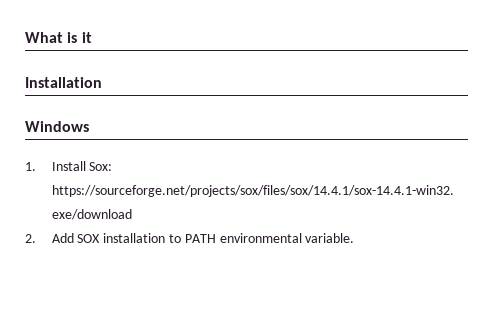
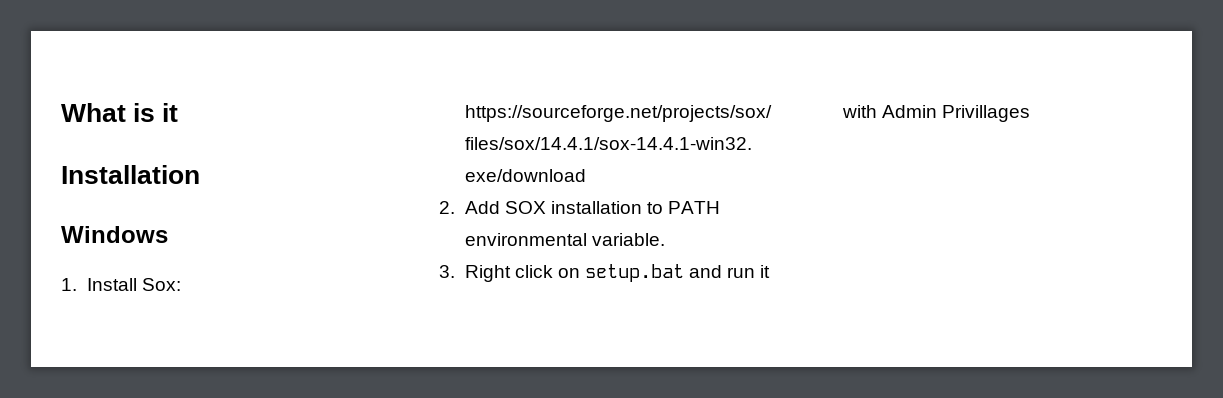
(355, 238) none -> [439,264,771,282] [841,105,1030,122] // 3. Right click on setup.bat and run it with Admin Privillages

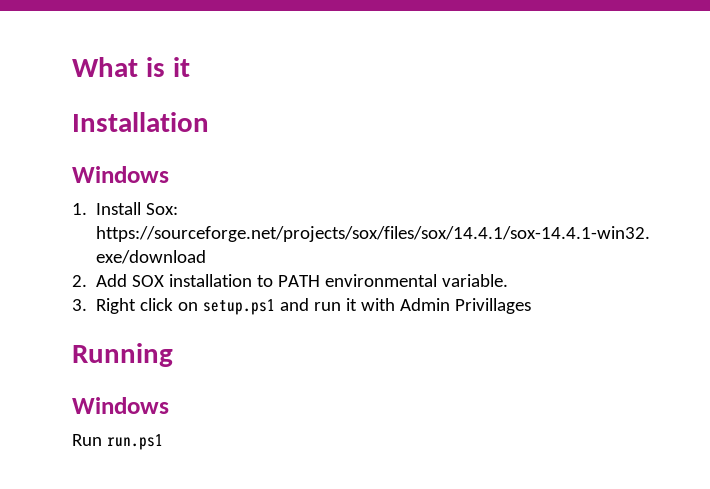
[584,264,684,282] setup.bat -> [203,299,276,315] setup.ps1
(1030, 113) none -> [72,343,173,367] [72,397,169,414] [72,434,163,450] // Running // Windows // Run run.ps1

